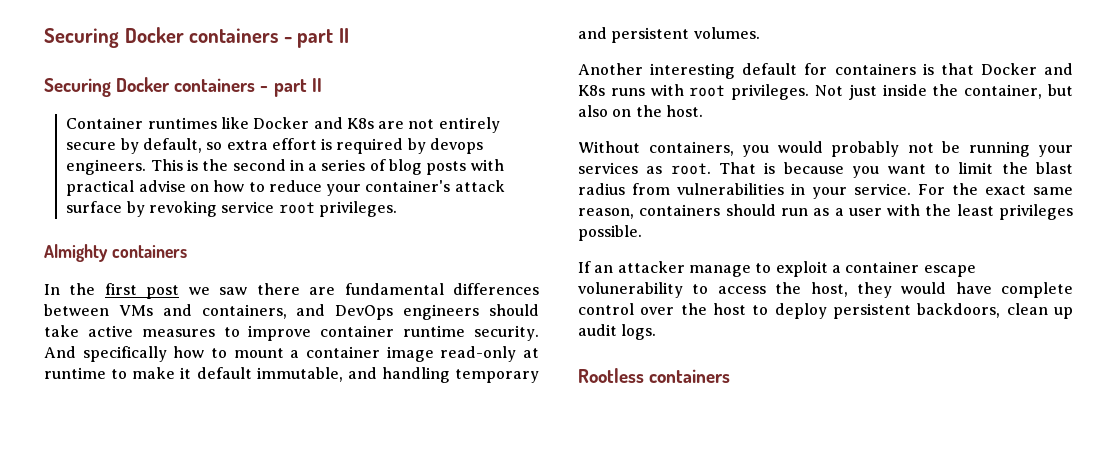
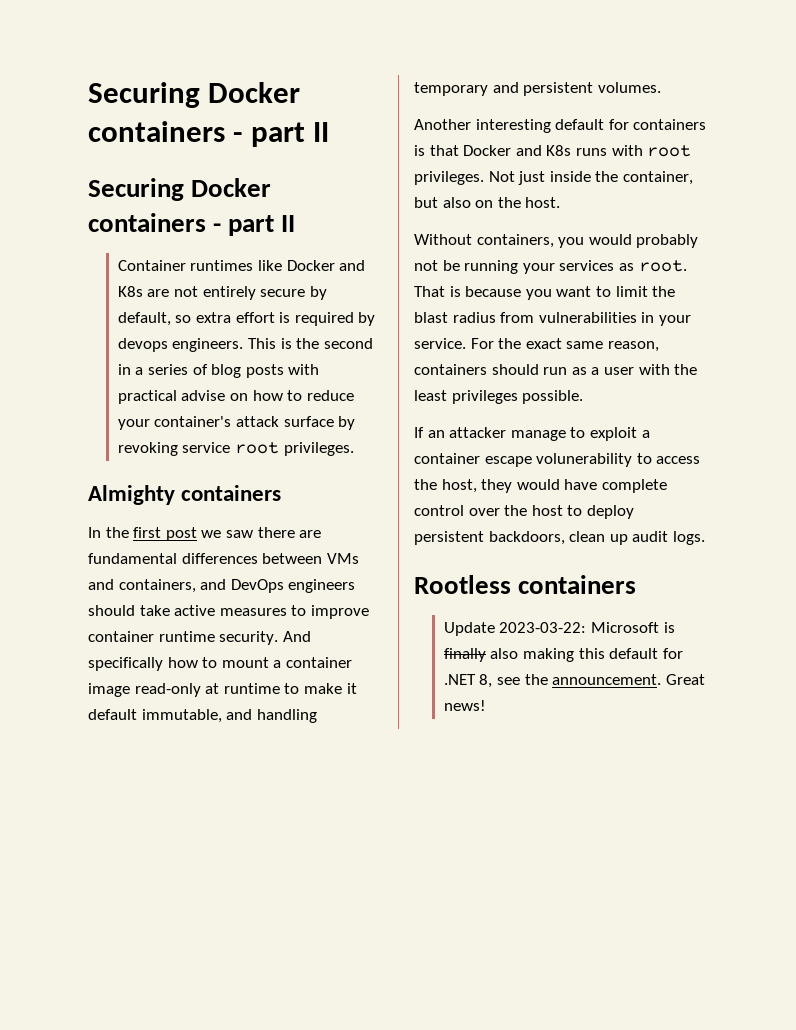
(731, 376) none -> [443,622,675,636] [443,648,683,662] [443,674,705,688] [443,700,486,711] // Update 2023-03-22: Microsoft is finally also making this default for .NET 8, see the announcement. Great news!

